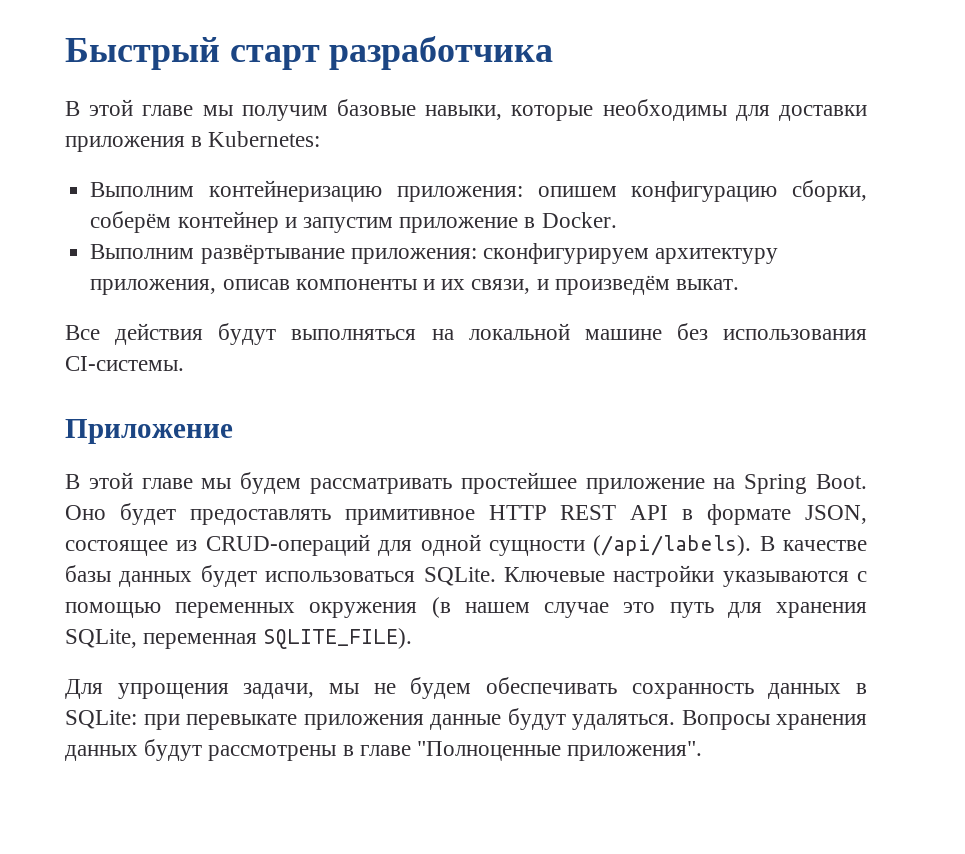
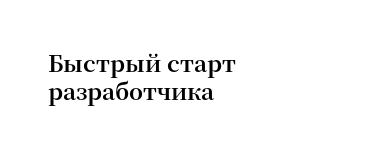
[65,99,867,121] [65,131,321,152] [90,180,867,202] [90,211,617,233] [90,243,779,264] [90,275,739,295] [65,323,867,345] [65,356,184,371] [65,419,233,444] [65,472,867,494] [65,503,867,525] [65,534,867,556] [65,565,867,587] [65,597,867,618] [65,628,413,649] [65,677,867,699] [65,708,867,730] [65,739,703,761] // В этой главе мы получим базовые навыки, которые необходимы для доставки приложения в Kubernetes: // Выполним контейнеризацию приложения: опишем конфигурацию сборки, соберём контейнер и запустим приложение в Docker. // Выполним развёртывание приложения: сконфигурируем архитектуру приложения, описав компоненты и их связи, и произведём выкат. // Все действия будут выполняться на локальной машине без использования CI-системы. // Приложение // В этой главе мы будем рассматривать простейшее приложение на Spring Boot. Оно будет предоставлять примитивное HTTP REST API в формате JSON, состоящее из CRUD-операций для одной сущности (/api/labels). В качестве базы данных будет использоваться SQLite. Ключевые настройки указываются с помощью переменных окружения (в нашем случае это путь для хранения SQLite, переменная SQLITE_FILE). // Для упрощения задачи, мы не будем обеспечивать сохранность данных в SQLite: при перевыкате приложения данные будут удаляться. Вопросы хранения данных будут рассмотрены в главе "Полноценные приложения". -> (215, 93) none

